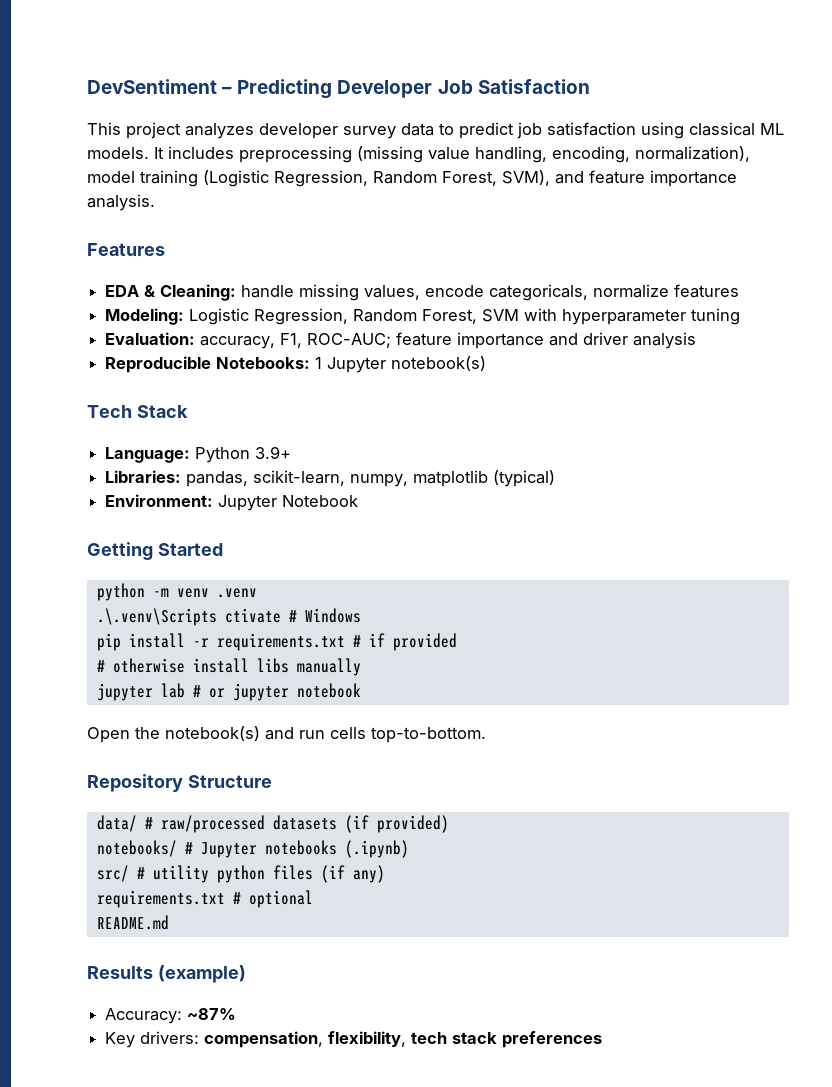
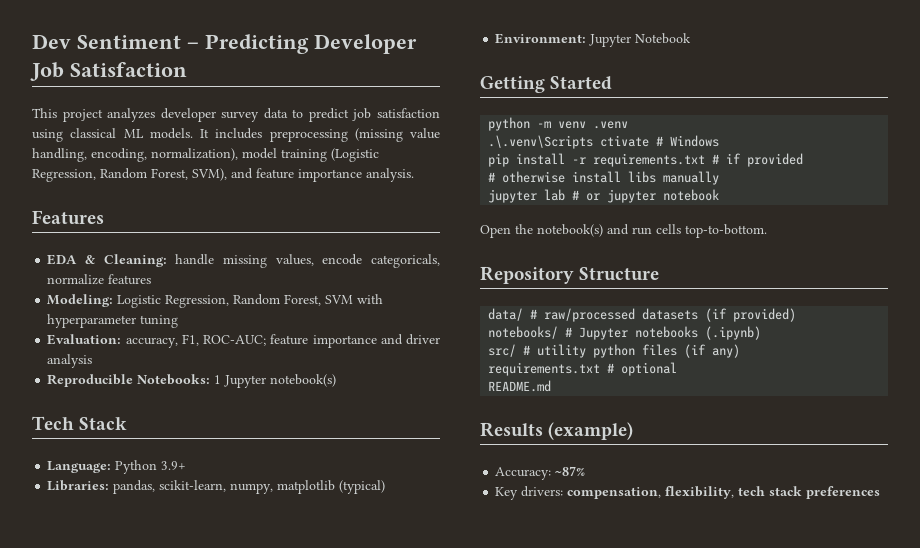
[87,79,217,94] DevSentiment -> [32,34,181,49] Dev Sentiment

